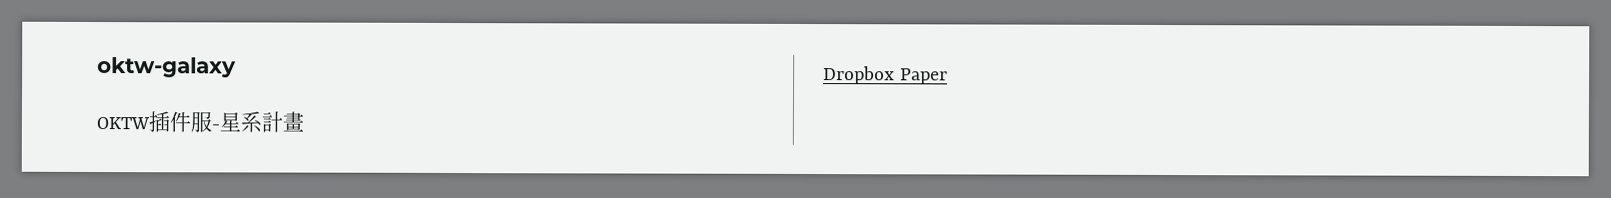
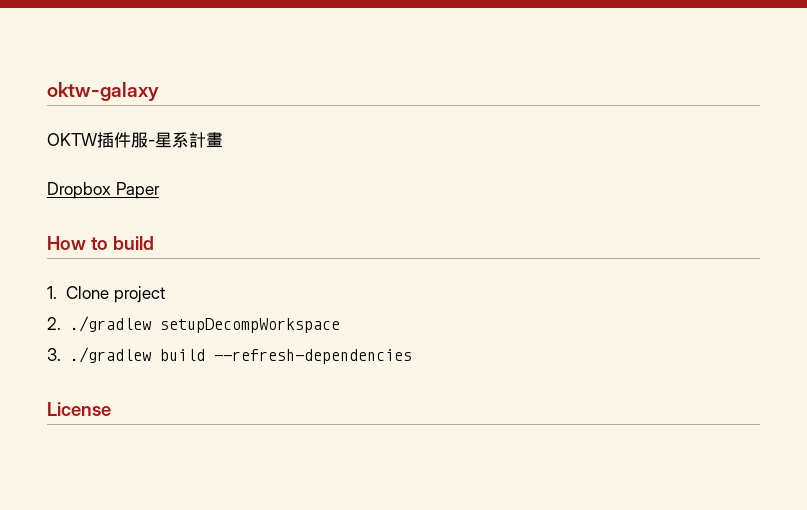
(948, 76) none -> [47,236,154,250] [47,286,165,303] [47,316,340,333] [47,347,412,364] [47,402,111,416] // How to build // 1. Clone project // 2. ./gradlew setupDecompWorkspace // 3. ./gradlew build --refresh-dependencies // License

